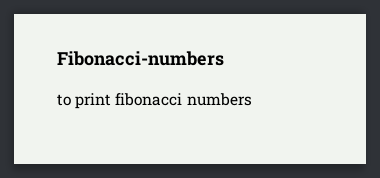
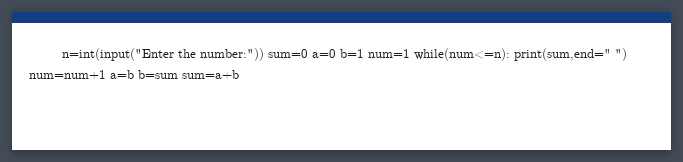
[57,51,224,66] [57,93,252,109] Fibonacci-numbers // to print fibonacci numbers -> [62,48,628,61] [29,70,239,79] n=int(input("Enter the number:")) sum=0 a=0 b=1 num=1 while(num<=n): print(sum,end=" ") num=num+1 a=b b=sum sum=a+b

